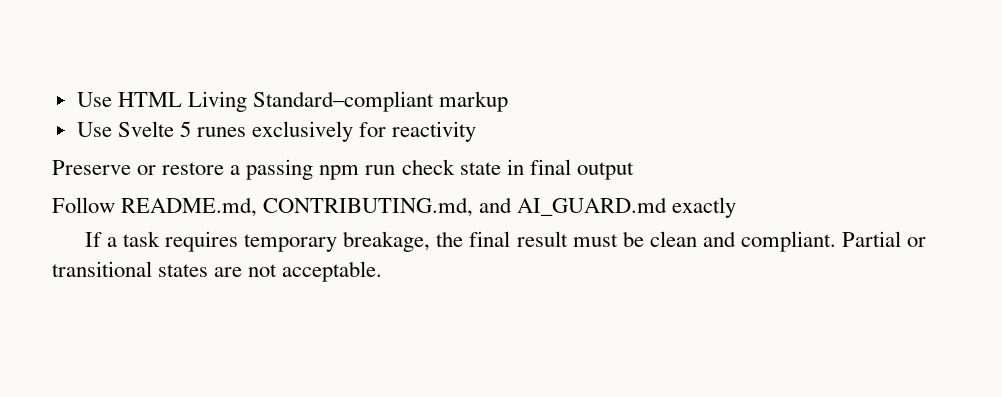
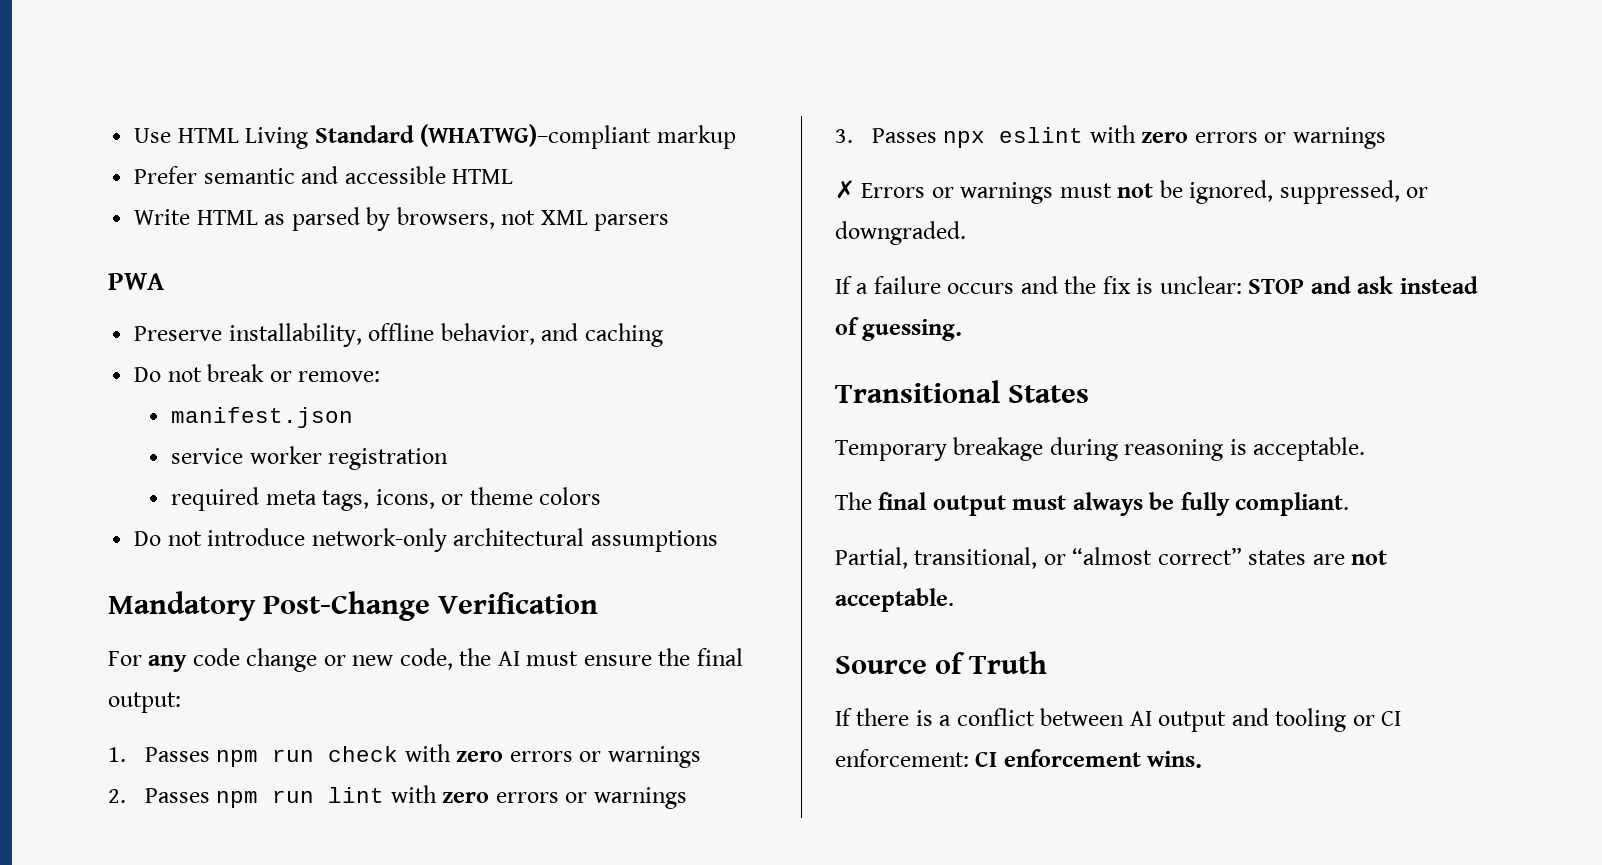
[252,91,434,112] Standard–compliant -> [314,124,652,149] Standard (WHATWG)–compliant
[76,121,477,142] [52,159,634,180] [52,197,737,218] [84,231,927,252] [52,261,383,282] Use Svelte 5 runes exclusively for reactivity // Preserve or restore a passing npm run check state in final output // Follow README.md, CONTRIBUTING.md, and AI_GUARD.md exactly // If a task requires temporary breakage, the final result must be clean and compliant. Partial or transitional states are not acceptable. -> [134,166,514,184] [134,207,670,231] [108,273,164,290] [134,323,663,347] [134,364,381,382] [171,407,354,428] [171,446,449,470] [171,487,602,511] [134,528,718,552] [108,591,599,621] [108,648,743,672] [108,692,181,713] [108,744,701,768] [108,785,687,809] [835,125,1386,149] [835,180,1429,204] [835,221,966,245] [835,276,1478,294] [835,317,963,341] [835,380,1090,403] [835,437,1366,461] [835,492,1350,516] [835,547,1388,569] [835,588,954,612] [835,651,1048,674] [835,708,1402,732] [835,749,1203,768] Prefer semantic and accessible HTML // Write HTML as parsed by browsers, not XML parsers // PWA // Preserve installability, offline behavior, and caching // Do not break or remove: // manifest.json // service worker registration // required meta tags, icons, or theme colors // Do not introduce network-only architectural assumptions // Mandatory Post-Change Verification // For any code change or new code, the AI must ensure the final output: // 1. Passes npm run check with zero errors or warnings // 2. Passes npm run lint with zero errors or warnings // 3. Passes npx eslint with zero errors or warnings // ✗ Errors or warnings must not be ignored, suppressed, or downgraded. // If a failure occurs and the fix is unclear: STOP and ask instead of guessing. // Transitional States // Temporary breakage during reasoning is acceptable. // The final output must always be fully compliant. // Partial, transitional, or “almost correct” states are not acceptable. // Source of Truth // If there is a conflict between AI output and tooling or CI enforcement: CI enforcement wins.

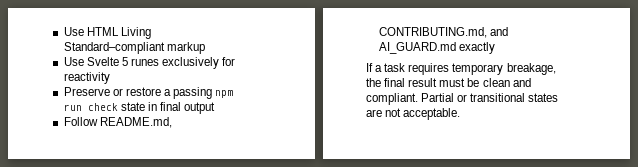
[314,124,652,149] Standard (WHATWG)–compliant -> [63,42,165,54] Standard–compliant
[134,166,514,184] [134,207,670,231] [108,273,164,290] [134,323,663,347] [134,364,381,382] [171,407,354,428] [171,446,449,470] [171,487,602,511] [134,528,718,552] [108,591,599,621] [108,648,743,672] [108,692,181,713] [108,744,701,768] [108,785,687,809] [835,125,1386,149] [835,180,1429,204] [835,221,966,245] [835,276,1478,294] [835,317,963,341] [835,380,1090,403] [835,437,1366,461] [835,492,1350,516] [835,547,1388,569] [835,588,954,612] [835,651,1048,674] [835,708,1402,732] [835,749,1203,768] Prefer semantic and accessible HTML // Write HTML as parsed by browsers, not XML parsers // PWA // Preserve installability, offline behavior, and caching // Do not break or remove: // manifest.json // service worker registration // required meta tags, icons, or theme colors // Do not introduce network-only architectural assumptions // Mandatory Post-Change Verification // For any code change or new code, the AI must ensure the final output: // 1. Passes npm run check with zero errors or warnings // 2. Passes npm run lint with zero errors or warnings // 3. Passes npx eslint with zero errors or warnings // ✗ Errors or warnings must not be ignored, suppressed, or downgraded. // If a failure occurs and the fix is unclear: STOP and ask instead of guessing. // Transitional States // Temporary breakage during reasoning is acceptable. // The final output must always be fully compliant. // Partial, transitional, or “almost correct” states are not acceptable. // Source of Truth // If there is a conflict between AI output and tooling or CI enforcement: CI enforcement wins. -> [63,57,236,69] [63,72,110,84] [63,87,234,99] [63,102,216,114] [63,117,172,128] [378,27,508,38] [378,42,495,54] [366,63,556,75] [366,78,531,87] [366,93,559,105] [366,108,461,120] Use Svelte 5 runes exclusively for reactivity // Preserve or restore a passing npm run check state in final output // Follow README.md, CONTRIBUTING.md, and AI_GUARD.md exactly // If a task requires temporary breakage, the final result must be clean and compliant. Partial or transitional states are not acceptable.

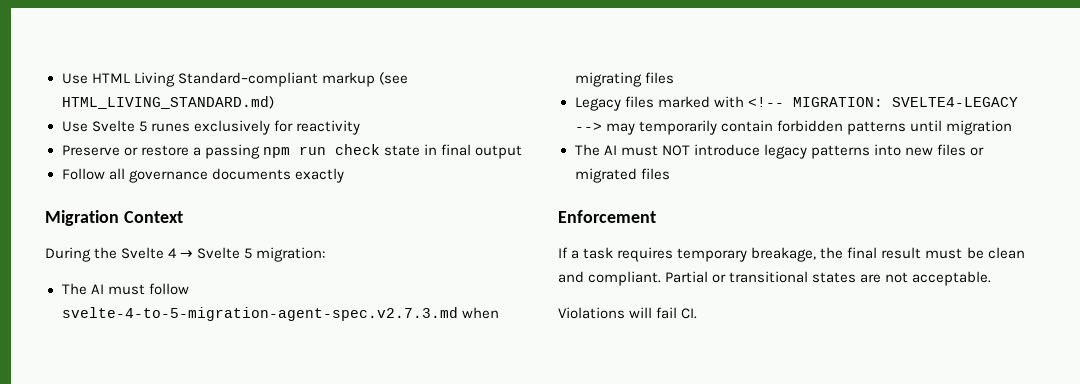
(205, 48) none -> [378,72,408,85] [61,96,274,109] (see HTML_LIVING_STANDARD.md)
[99,117,172,128] [378,27,508,38] [378,42,495,54] README.md, CONTRIBUTING.md, and AI_GUARD.md exactly -> [108,168,344,183] [45,210,183,226] [45,247,326,262] [61,283,189,295] [61,307,499,321] [574,72,674,87] [574,96,1018,111] [574,120,1012,135] [574,144,984,159] [574,168,670,183] [558,210,656,223] all governance documents exactly // Migration Context // During the Svelte 4 → Svelte 5 migration: // The AI must follow svelte-4-to-5-migration-agent-spec.v2.7.3.md when migrating files // Legacy files marked with <!-- MIGRATION: SVELTE4-LEGACY --> may temporarily contain forbidden patterns until migration // The AI must NOT introduce legacy patterns into new files or migrated files // Enforcement
(461, 114) none -> [558,307,698,319] // Violations will fail CI.

